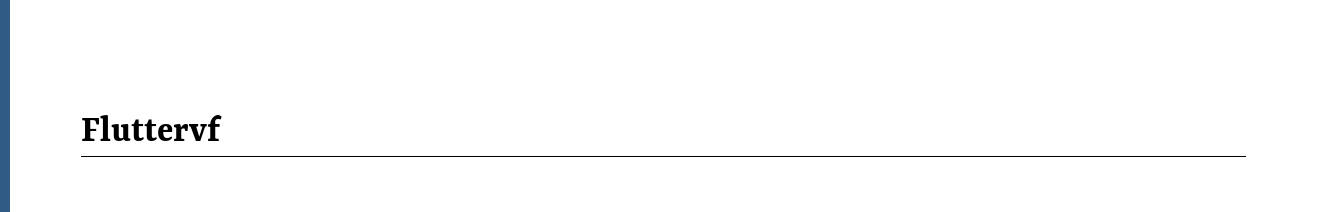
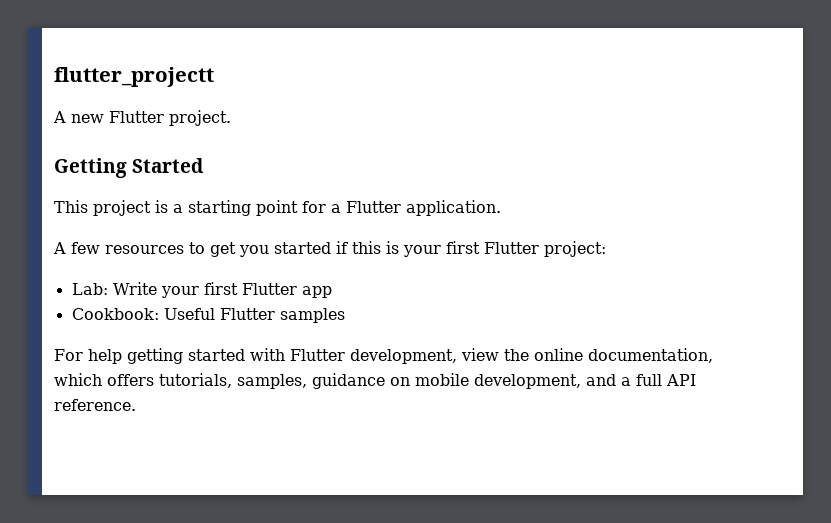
[81,115,222,141] Fluttervf -> [54,67,214,87] [53,110,231,126] [54,158,205,178] [54,200,501,216] [53,241,606,257] [71,282,332,298] [71,308,345,323] [54,348,713,364] [54,373,696,389] [54,399,136,411] flutter_projectt // A new Flutter project. // Getting Started // This project is a starting point for a Flutter application. // A few resources to get you started if this is your first Flutter project: // Lab: Write your first Flutter app // Cookbook: Useful Flutter samples // For help getting started with Flutter development, view the online documentation, which offers tutorials, samples, guidance on mobile development, and a full API reference.

